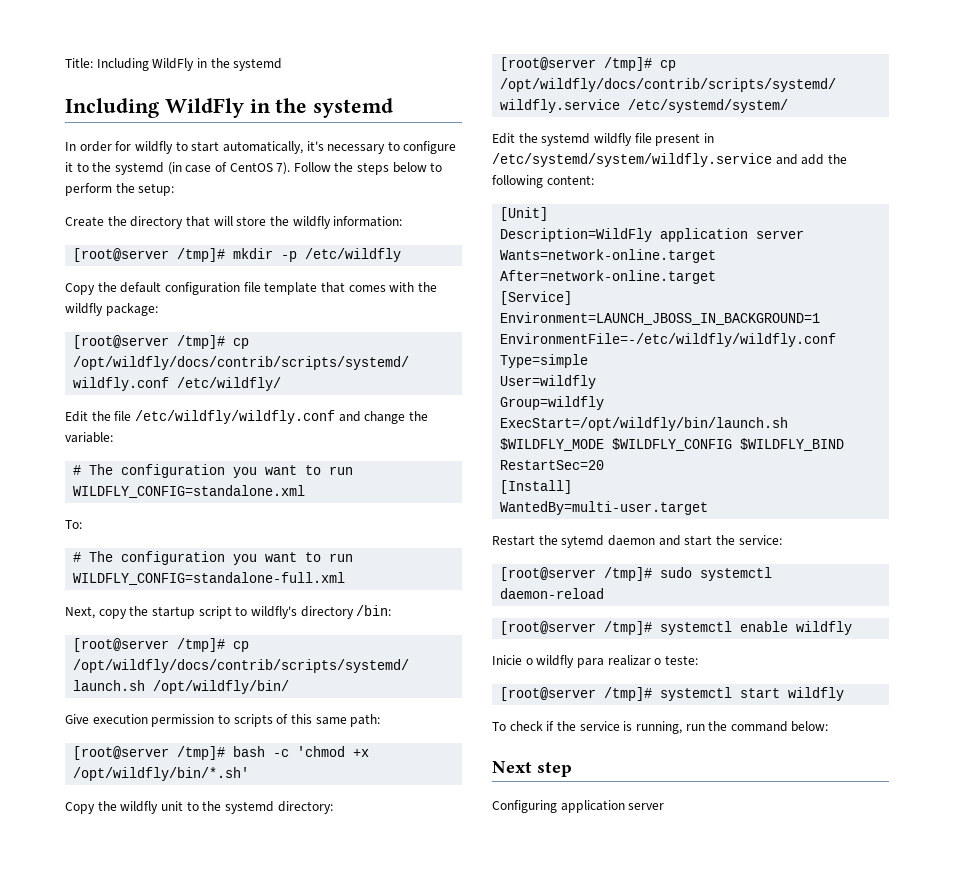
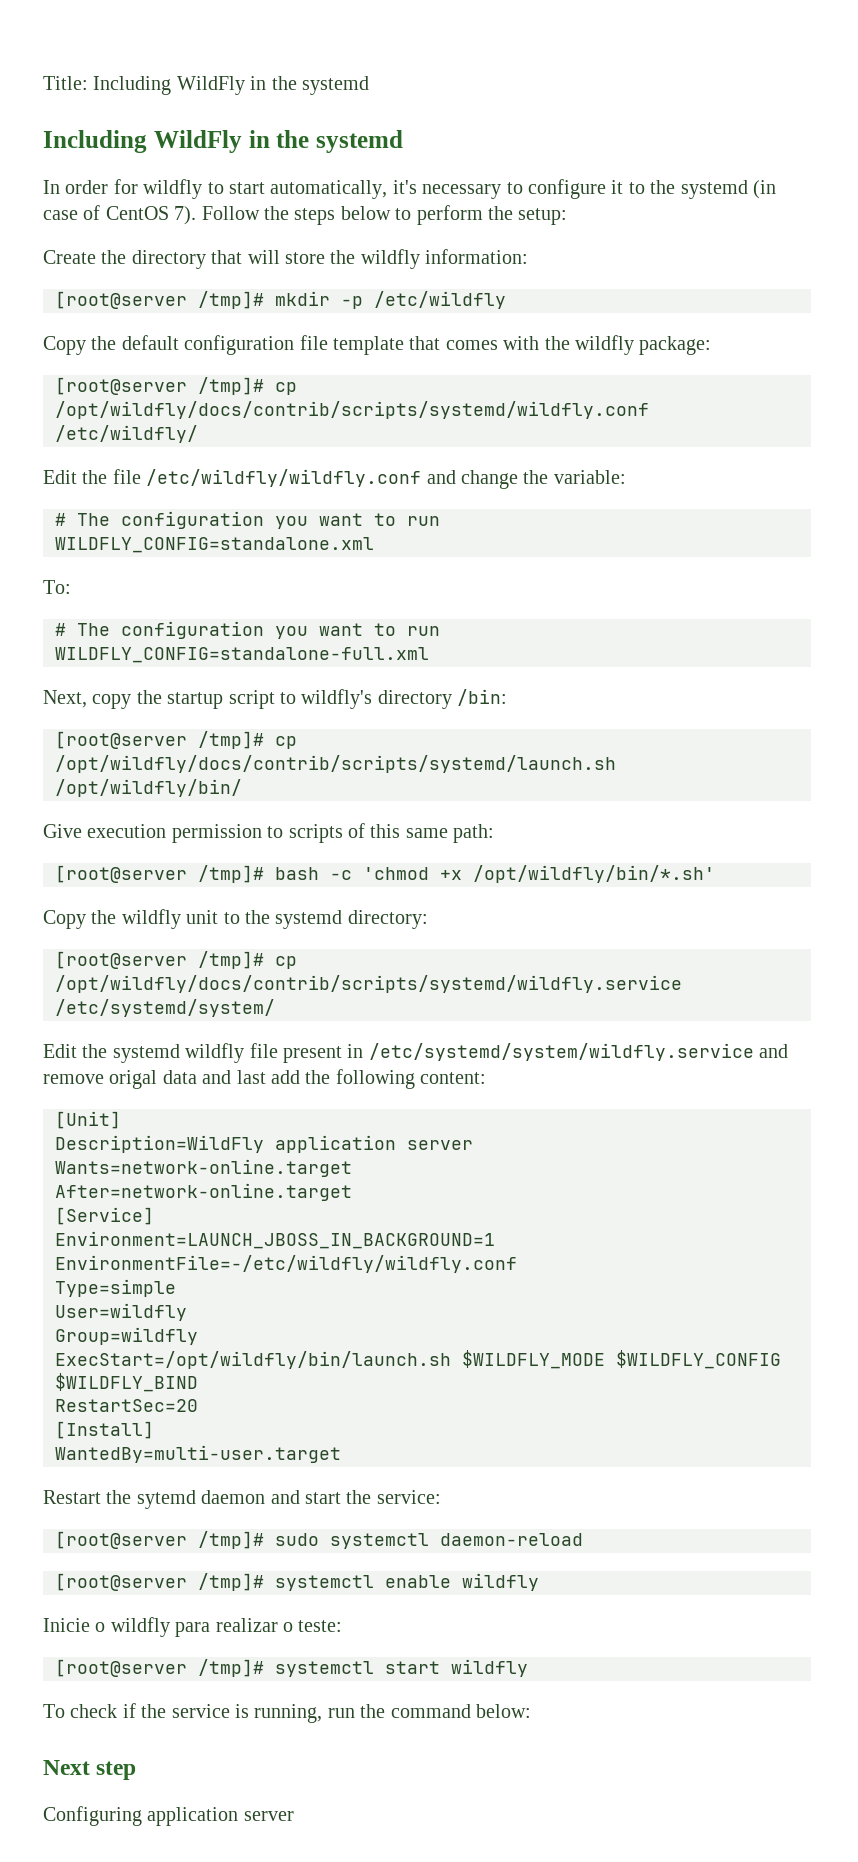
(798, 159) none -> [43,1070,266,1089] remove origal data and last

